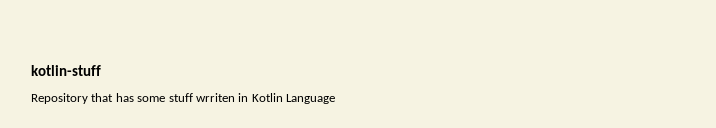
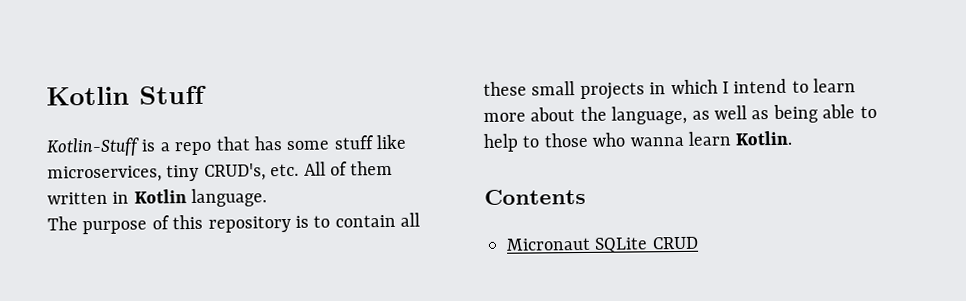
[31,65,101,76] [31,93,335,104] kotlin-stuff // Repository that has some stuff wrriten in Kotlin Language -> [46,85,207,106] [46,134,407,157] [47,160,394,183] [47,188,268,208] [47,212,421,235] [483,78,857,101] [483,104,877,125] [483,130,793,152] [484,188,586,205] [506,236,699,253] Kotlin Stuff // Kotlin-Stuff is a repo that has some stuff like microservices, tiny CRUD's, etc. All of them written in Kotlin language. // The purpose of this repository is to contain all these small projects in which I intend to learn more about the language, as well as being able to help to those who wanna learn Kotlin. // Contents // Micronaut SQLite CRUD

